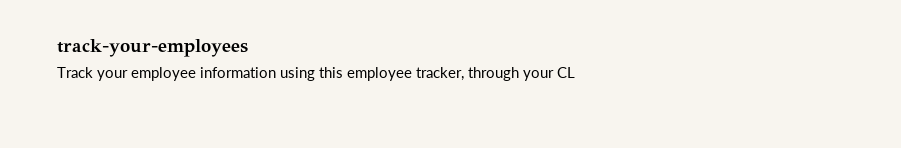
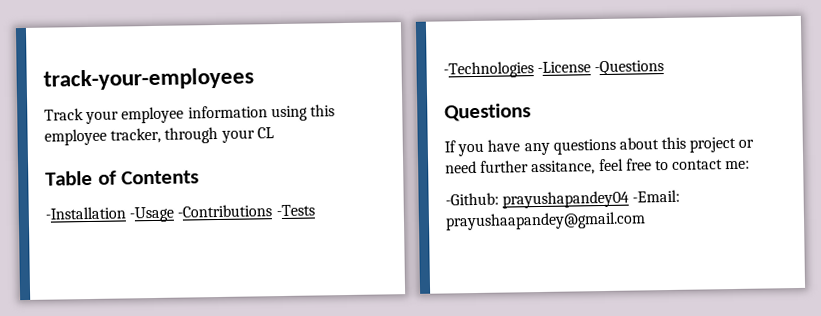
(575, 72) none -> [45,170,200,186] [45,204,315,223] [443,60,665,79] [444,103,531,122] [444,136,755,157] [445,158,751,176] [445,189,681,209] [445,211,646,231] // Table of Contents // -Installation -Usage -Contributions -Tests -Technologies -License -Questions // Questions // If you have any questions about this project or need further assitance, feel free to contact me: // -Github: prayushapandey04 -Email: prayushaapandey@gmail.com

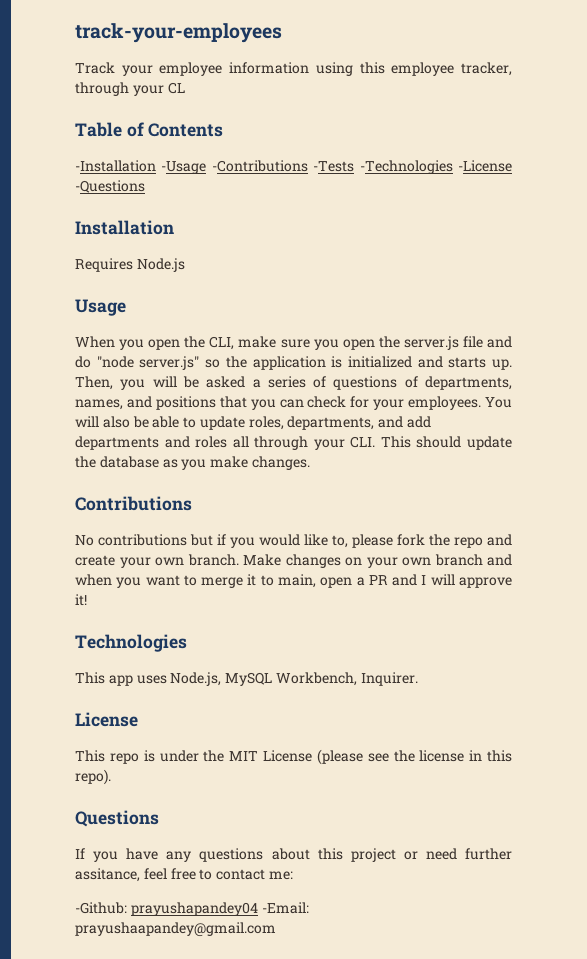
(665, 68) none -> [75,220,174,235] [75,258,185,272] [75,299,126,316] [75,336,512,350] [75,356,512,370] [75,376,512,390] [75,396,512,410] [75,416,432,430] [75,436,512,450] [75,456,310,470] [75,496,192,511] [75,534,512,548] [75,554,512,568] [75,574,512,588] [75,594,87,606] [75,634,187,652] [75,672,418,686] [75,712,138,727] [75,749,512,765] [75,769,111,785] // Installation // Requires Node.js // Usage // When you open the CLI, make sure you open the server.js file and do "node server.js" so the application is initialized and starts up. Then, you will be asked a series of questions of departments, names, and positions that you can check for your employees. You will also be able to update roles, departments, and add departments and roles all through your CLI. This should update the database as you make changes. // Contributions // No contributions but if you would like to, please fork the repo and create your own branch. Make changes on your own branch and when you want to merge it to main, open a PR and I will approve it! // Technologies // This app uses Node.js, MySQL Workbench, Inquirer. // License // This repo is under the MIT License (please see the license in this repo).

